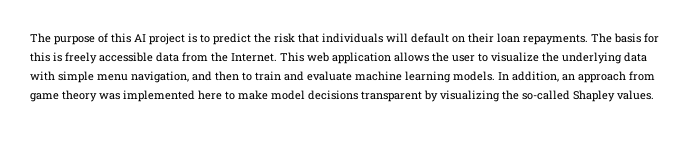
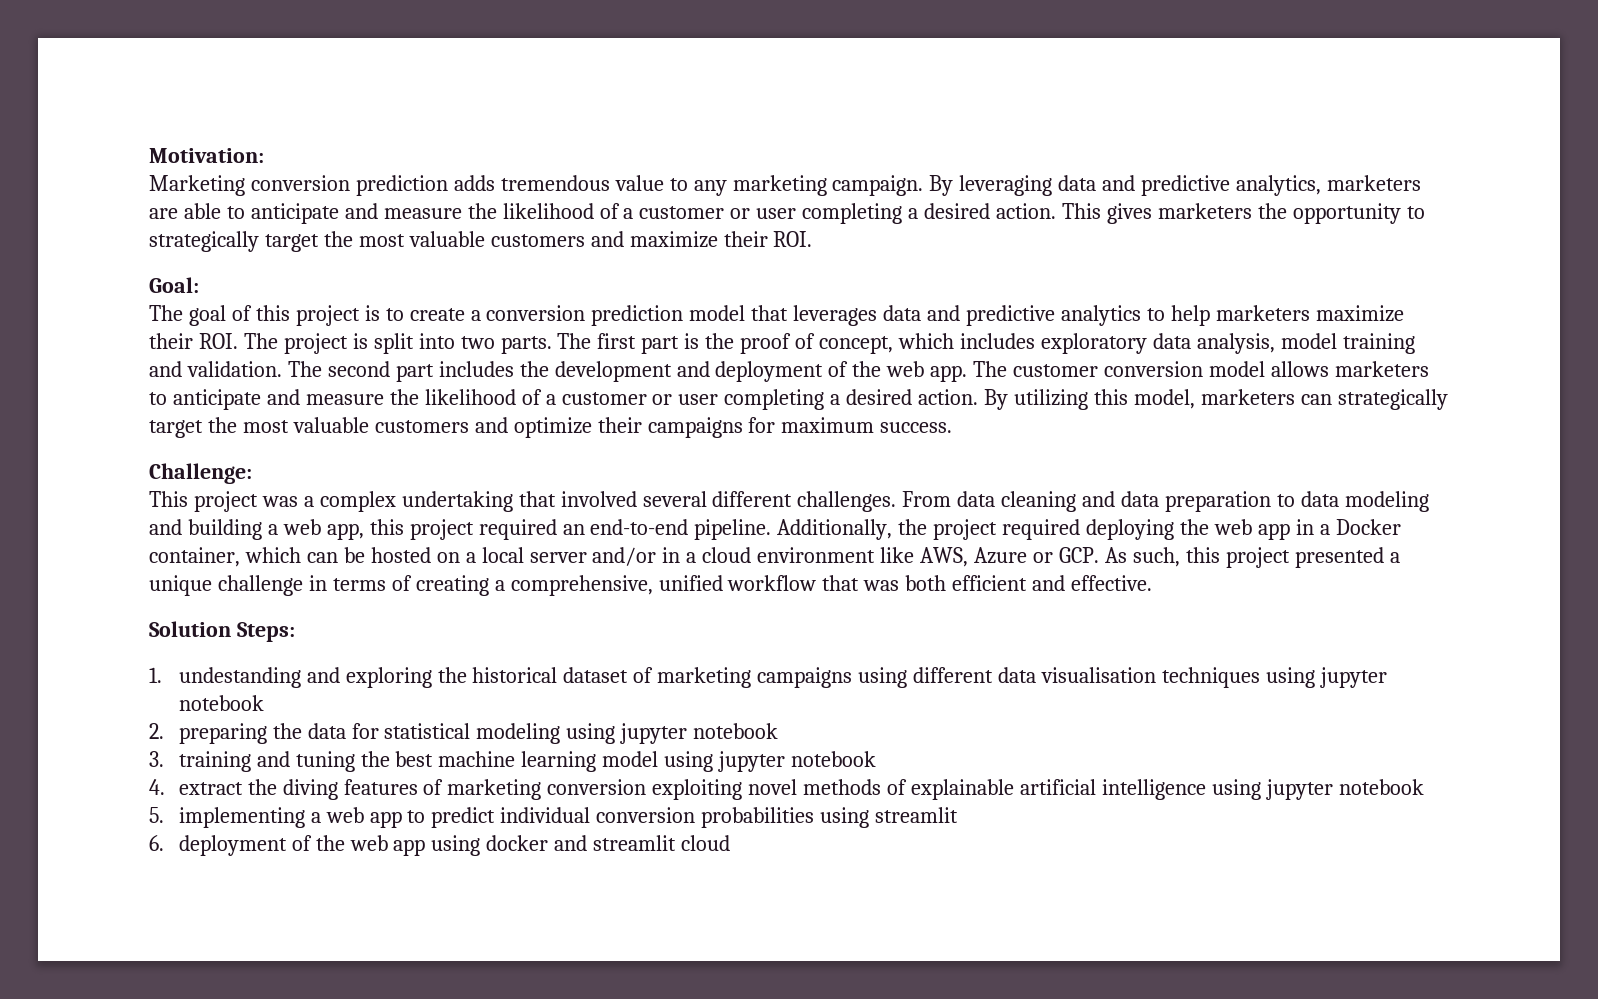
[30,33,95,45] The purpose -> [149,148,264,163] [149,175,1422,196] [149,203,1425,224] [149,231,813,252] [149,277,199,293] [149,305,226,326] Motivation: // Marketing conversion prediction adds tremendous value to any marketing campaign. By leveraging data and predictive analytics, marketers are able to anticipate and measure the likelihood of a customer or user completing a desired action. This gives marketers the opportunity to strategically target the most valuable customers and maximize their ROI. // Goal: // The goal
[134,34,146,42] AI -> (290, 313) none
[213,33,659,45] [30,52,647,64] [30,71,655,83] [30,90,654,102] predict the risk that individuals will default on their loan repayments. The basis for this is freely accessible data from the Internet. This web application allows the user to visualize the underlying data with simple menu navigation, and then to train and evaluate machine learning models. In addition, an approach from game theory was implemented here to make model decisions transparent by visualizing the so-called Shapley values. -> [409,305,1404,326] [149,333,1415,354] [149,361,1429,382] [149,389,1448,410] [149,417,953,438] [149,463,252,484] [149,491,1429,512] [149,519,1401,540] [149,547,1400,568] [149,575,1153,596] [149,621,295,642] [149,667,1387,688] [178,695,264,711] [149,723,779,744] [149,751,877,772] [149,779,1424,800] [149,807,959,828] [149,835,731,856] create a conversion prediction model that leverages data and predictive analytics to help marketers maximize their ROI. The project is split into two parts. The first part is the proof of concept, which includes exploratory data analysis, model training and validation. The second part includes the development and deployment of the web app. The customer conversion model allows marketers to anticipate and measure the likelihood of a customer or user completing a desired action. By utilizing this model, marketers can strategically target the most valuable customers and optimize their campaigns for maximum success. // Challenge: // This project was a complex undertaking that involved several different challenges. From data cleaning and data preparation to data modeling and building a web app, this project required an end-to-end pipeline. Additionally, the project required deploying the web app in a Docker container, which can be hosted on a local server and/or in a cloud environment like AWS, Azure or GCP. As such, this project presented a unique challenge in terms of creating a comprehensive, unified workflow that was both efficient and effective. // Solution Steps: // 1. undestanding and exploring the historical dataset of marketing campaigns using different data visualisation techniques using jupyter notebook // 2. preparing the data for statistical modeling using jupyter notebook // 3. training and tuning the best machine learning model using jupyter notebook // 4. extract the diving features of marketing conversion exploiting novel methods of explainable artificial intelligence using jupyter notebook // 5. implementing a web app to predict individual conversion probabilities using streamlit // 6. deployment of the web app using docker and streamlit cloud

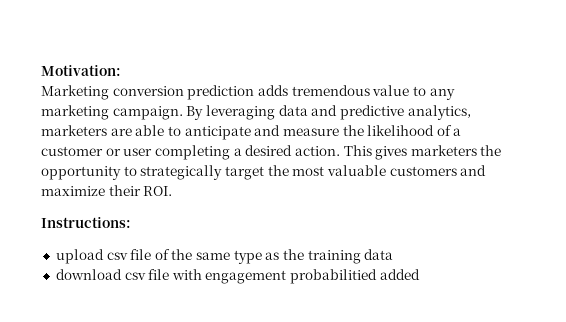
[149,277,199,293] [149,305,1404,326] [149,333,1415,354] [149,361,1429,382] [149,389,1448,410] [149,417,953,438] [149,463,252,484] [149,491,1429,512] [149,519,1401,540] [149,547,1400,568] [149,575,1153,596] [149,621,295,642] [149,667,1387,688] [178,695,264,711] [149,723,779,744] [149,751,877,772] [149,779,1424,800] [149,807,959,828] [149,835,731,856] Goal: // The goal of this project is to create a conversion prediction model that leverages data and predictive analytics to help marketers maximize their ROI. The project is split into two parts. The first part is the proof of concept, which includes exploratory data analysis, model training and validation. The second part includes the development and deployment of the web app. The customer conversion model allows marketers to anticipate and measure the likelihood of a customer or user completing a desired action. By utilizing this model, marketers can strategically target the most valuable customers and optimize their campaigns for maximum success. // Challenge: // This project was a complex undertaking that involved several different challenges. From data cleaning and data preparation to data modeling and building a web app, this project required an end-to-end pipeline. Additionally, the project required deploying the web app in a Docker container, which can be hosted on a local server and/or in a cloud environment like AWS, Azure or GCP. As such, this project presented a unique challenge in terms of creating a comprehensive, unified workflow that was both efficient and effective. // Solution Steps: // 1. undestanding and exploring the historical dataset of marketing campaigns using different data visualisation techniques using jupyter notebook // 2. preparing the data for statistical modeling using jupyter notebook // 3. training and tuning the best machine learning model using jupyter notebook // 4. extract the diving features of marketing conversion exploiting novel methods of explainable artificial intelligence using jupyter notebook // 5. implementing a web app to predict individual conversion probabilities using streamlit // 6. deployment of the web app using docker and streamlit cloud -> [41,217,131,228] [55,249,394,264] [55,269,420,284] Instructions: // upload csv file of the same type as the training data // download csv file with engagement probabilitied added

